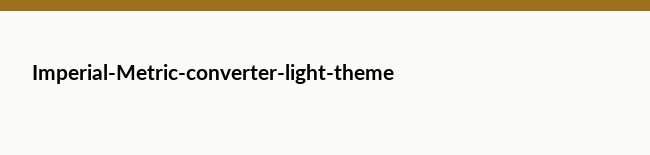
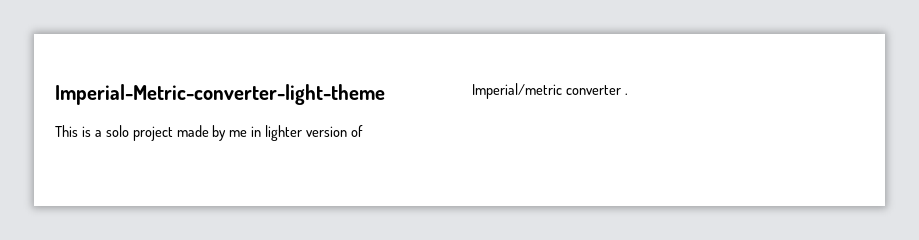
(394, 74) none -> [55,125,364,141] [472,83,628,99] // This is a solo project made by me in lighter version of Imperial/metric converter .

